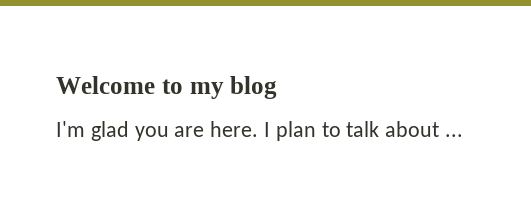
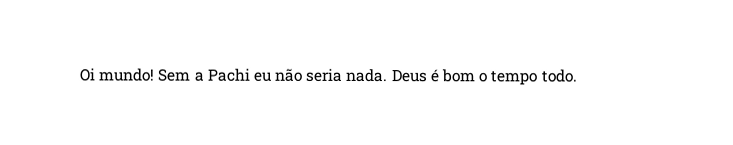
[56,76,278,99] [56,121,464,141] Welcome to my blog // I'm glad you are here. I plan to talk about ... -> [79,68,578,86] Oi mundo! Sem a Pachi eu não seria nada. Deus é bom o tempo todo.

